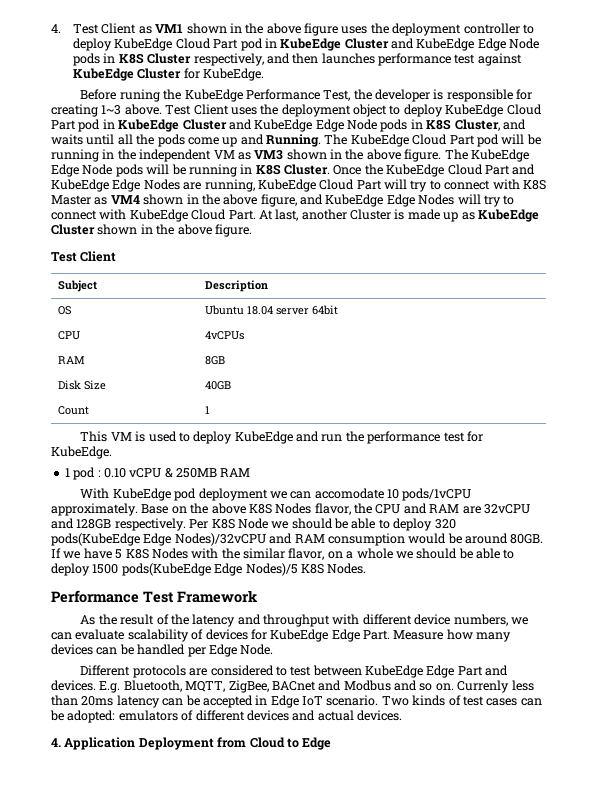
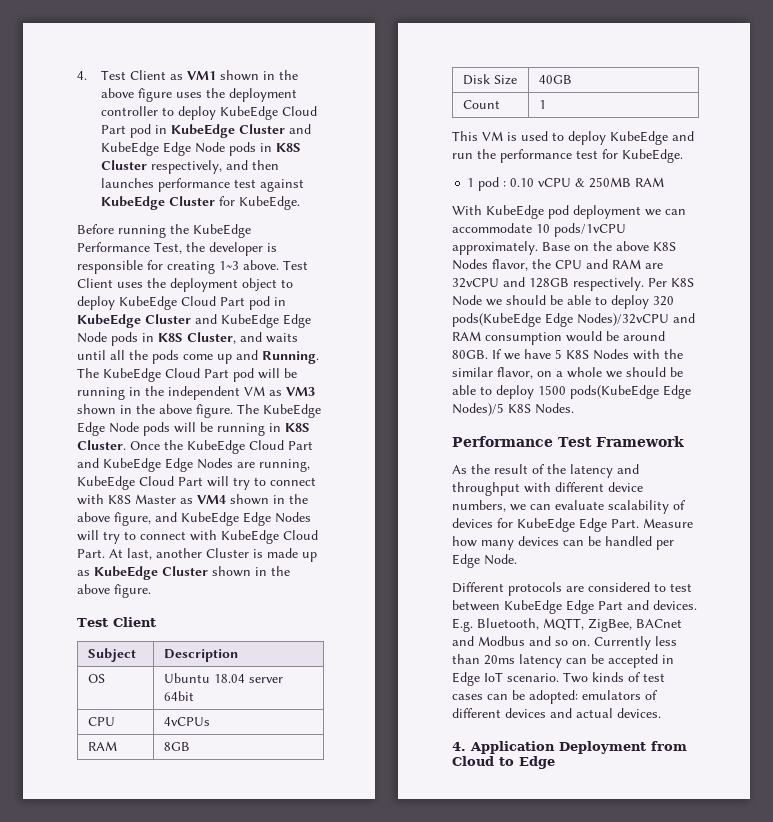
[119,89,160,102] runing -> [118,225,166,238] running
[314,488,384,499] accomodate -> [452,223,532,233] accommodate
[457,680,510,693] Currenly -> [594,636,651,650] Currently

